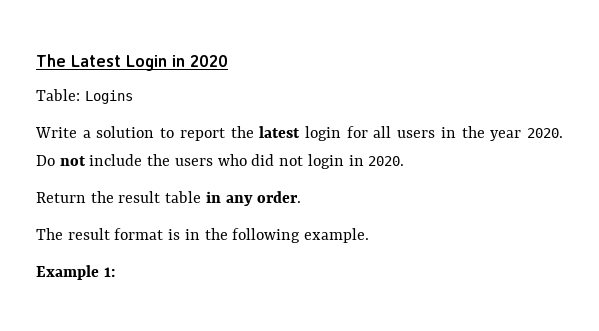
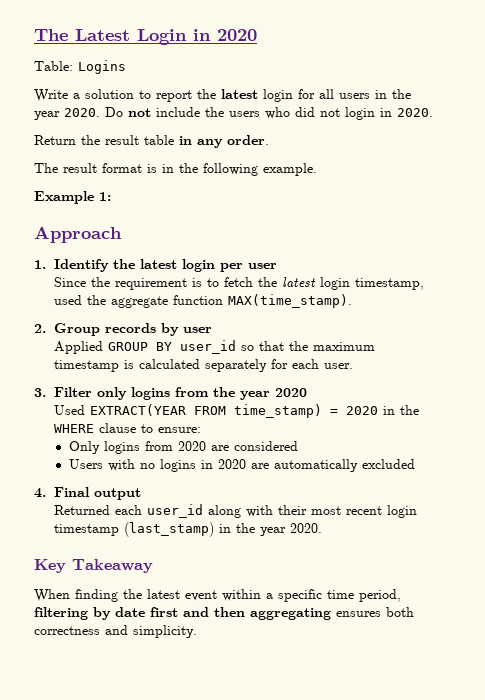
(115, 272) none -> [34,226,122,243] [34,259,277,272] [53,277,424,290] [53,294,352,308] [34,323,212,336] [53,340,375,354] [53,359,353,372] [34,387,307,400] [53,404,419,418] [53,423,201,433] [68,441,298,454] [68,459,415,472] [34,487,141,500] [53,504,417,518] [53,522,322,537] [34,559,153,573] [34,589,401,602] [34,607,414,620] [34,625,197,638] // Approach // 1. Identify the latest login per user // Since the requirement is to fetch the latest login timestamp, used the aggregate function MAX(time_stamp). // 2. Group records by user // Applied GROUP BY user_id so that the maximum timestamp is calculated separately for each user. // 3. Filter only logins from the year 2020 // Used EXTRACT(YEAR FROM time_stamp) = 2020 in the WHERE clause to ensure: // Only logins from 2020 are considered // Users with no logins in 2020 are automatically excluded // 4. Final output // Returned each user_id along with their most recent login timestamp (last_stamp) in the year 2020. // Key Takeaway // When finding the latest event within a specific time period, filtering by date first and then aggregating ensures both correctness and simplicity.

